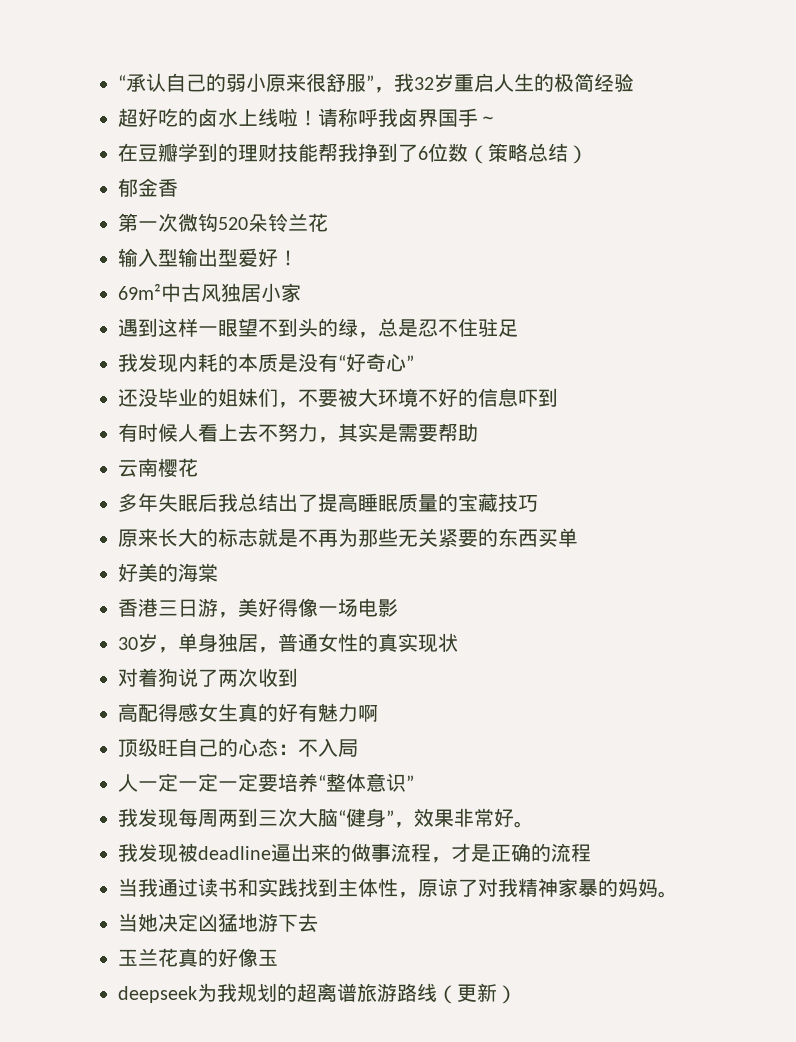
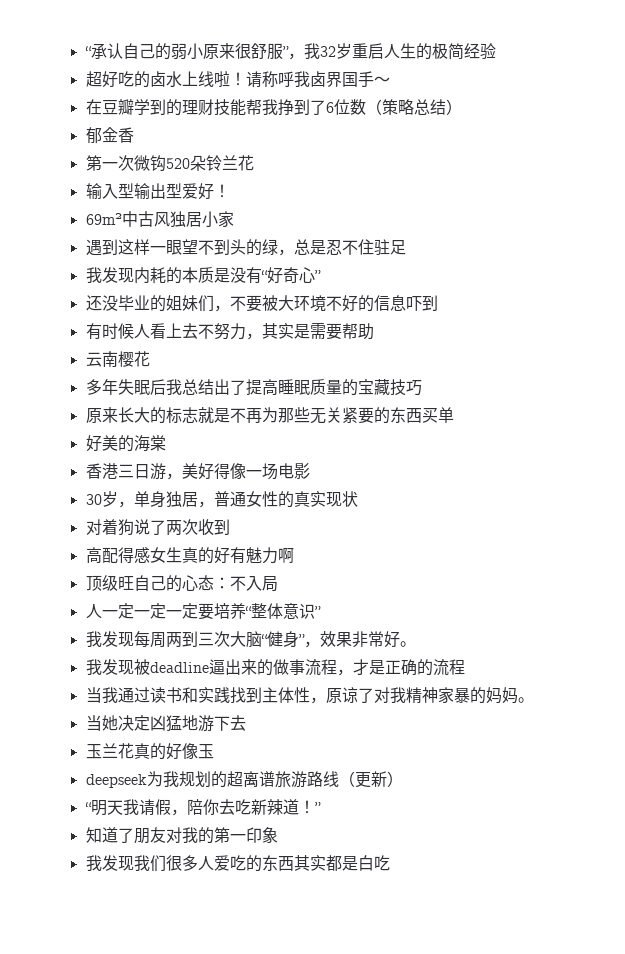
(517, 994) none -> [84,799,321,816] [85,827,278,844] [85,855,390,872] // “明天我请假，陪你去吃新辣道！” // 知道了朋友对我的第一印象 // 我发现我们很多人爱吃的东西其实都是白吃

